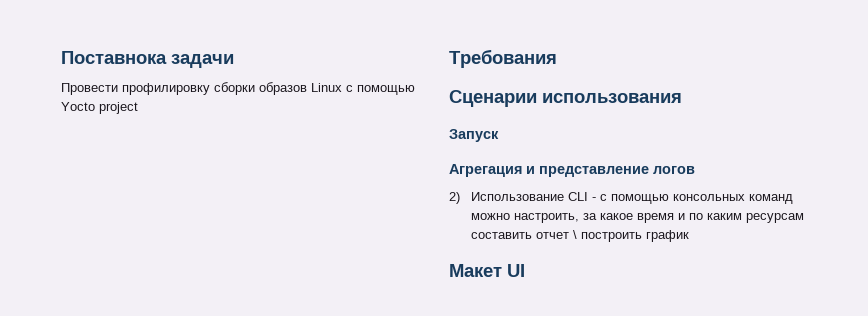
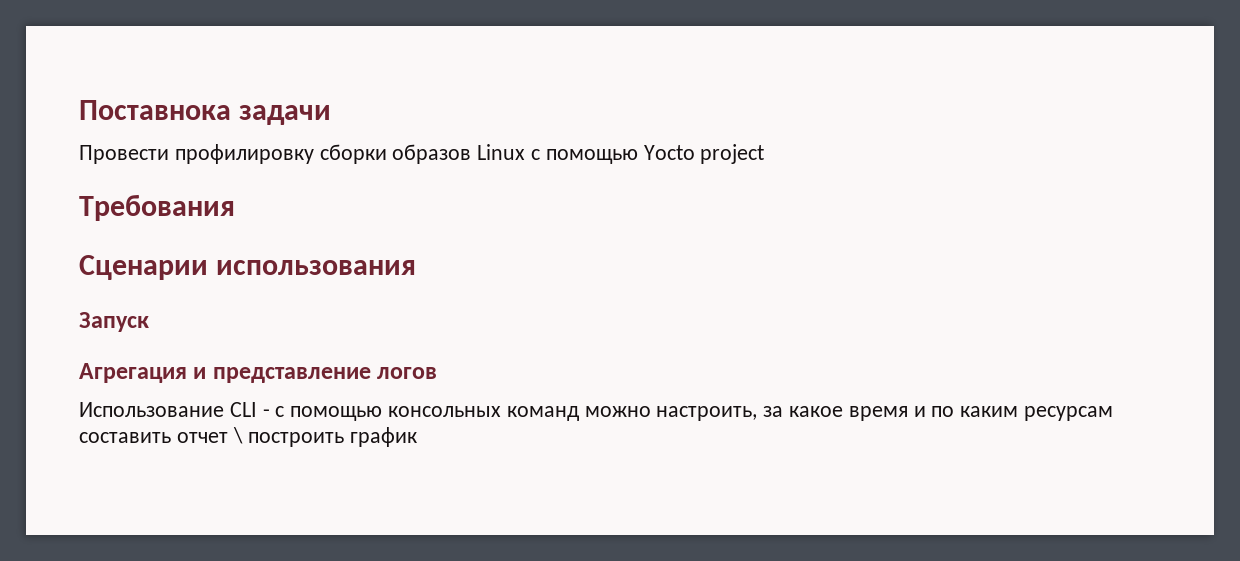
[449,192,460,204] 2) -> (438, 373) none
[449,264,525,277] // Макет UI -> (418, 437) none

